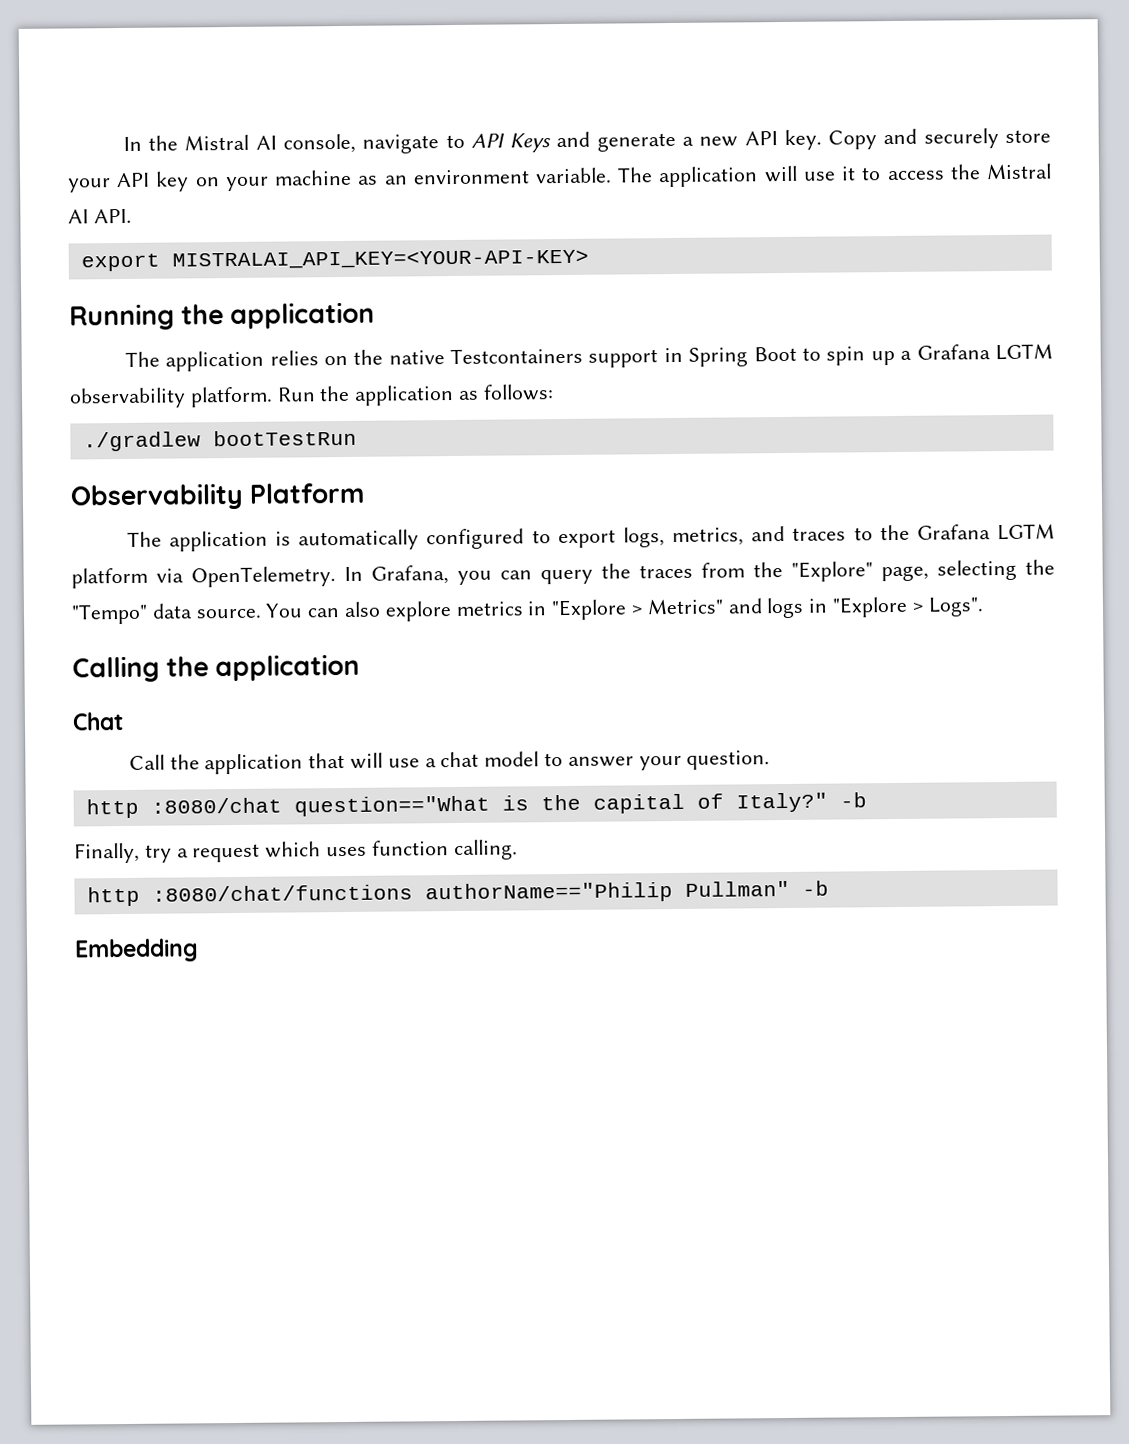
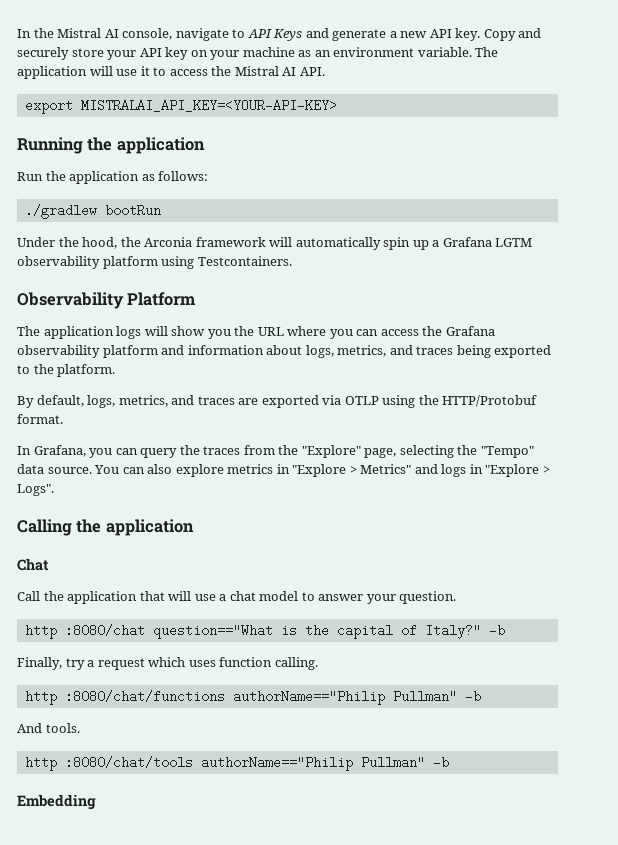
[124,343,1053,372] [69,386,273,409] The application relies on the native Testcontainers support in Spring Boot to spin up a Grafana LGTM observability platform. -> (205, 145) none
[212,429,357,447] [70,482,366,511] [126,523,1056,552] [71,566,336,589] bootTestRun // Observability Platform // The application is automatically configured to export logs, metrics, and traces to the Grafana LGTM platform via OpenTelemetry. -> [104,204,161,217] [17,237,533,250] [17,256,292,269] [17,292,197,309] [17,326,495,339] [17,345,552,358] [17,364,116,377] [17,395,538,408] [17,414,63,424] bootRun // Under the hood, the Arconia framework will automatically spin up a Grafana LGTM observability platform using Testcontainers. // Observability Platform // The application logs will show you the URL where you can access the Grafana observability platform and information about logs, metrics, and traces being exported to the platform. // By default, logs, metrics, and traces are exported via OTLP using the HTTP/Protobuf format. //
(829, 888) none -> [17,723,80,733] [24,756,449,771] // And tools. // http :8080/chat/tools authorName=="Philip Pullman" -b

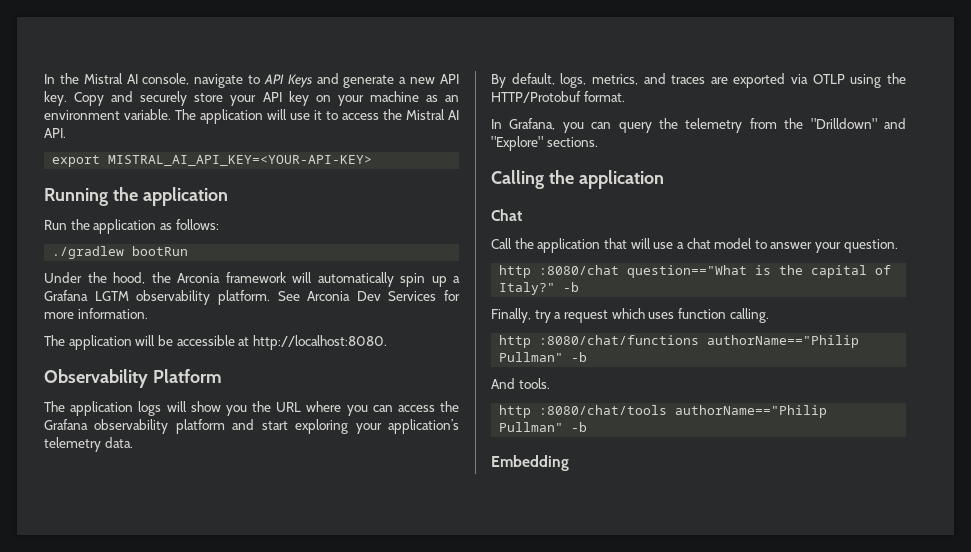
[80,99,337,112] MISTRALAI_API_KEY=<YOUR-API-KEY> -> [108,155,373,166] MISTRAL_AI_API_KEY=<YOUR-API-KEY>
[102,256,292,269] platform using Testcontainers. -> [217,290,460,305] [44,308,148,319] [44,335,387,350] platform. See Arconia Dev Services for more information. // The application will be accessible at http://localhost:8080.
[187,345,552,358] [17,364,116,377] information about logs, metrics, and traces being exported to the platform. -> [261,419,460,434] [44,437,133,452] start exploring your application’s telemetry data.
[203,446,241,455] traces -> [685,118,743,133] telemetry
[301,445,534,458] [17,464,550,477] [17,484,54,496] "Explore" page, selecting the "Tempo" data source. You can also explore metrics in "Explore > Metrics" and logs in "Explore > Logs". -> [810,118,906,129] [491,136,598,151] "Drilldown" and "Explore" sections.

